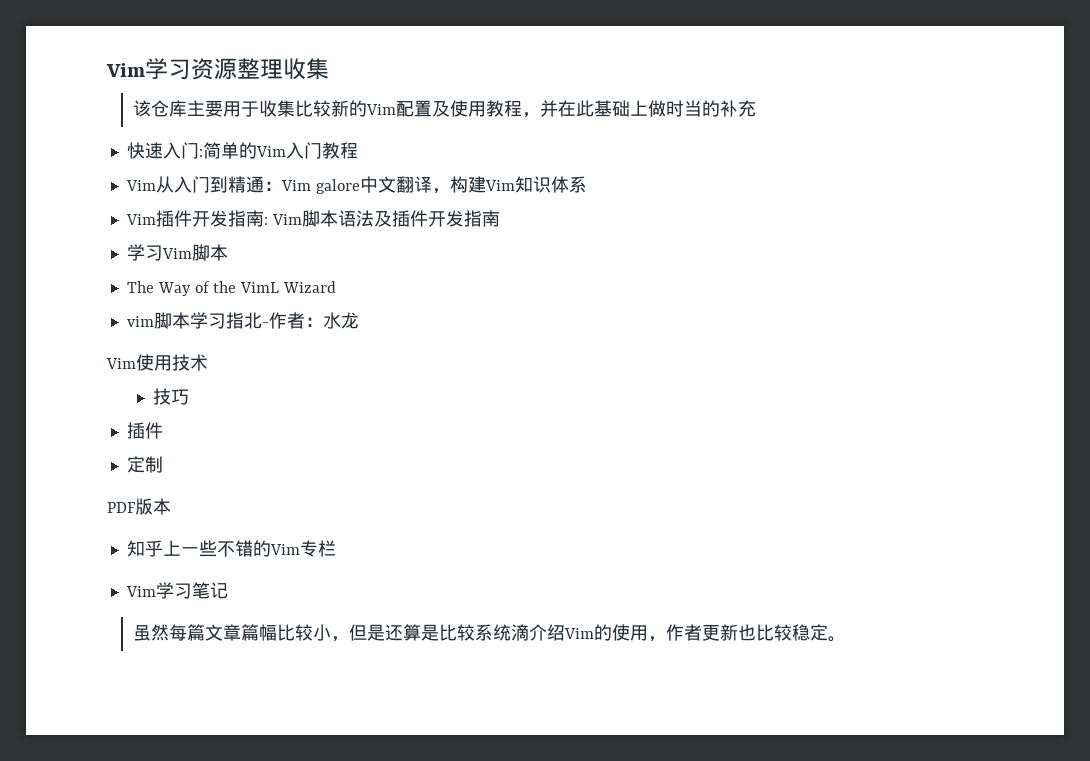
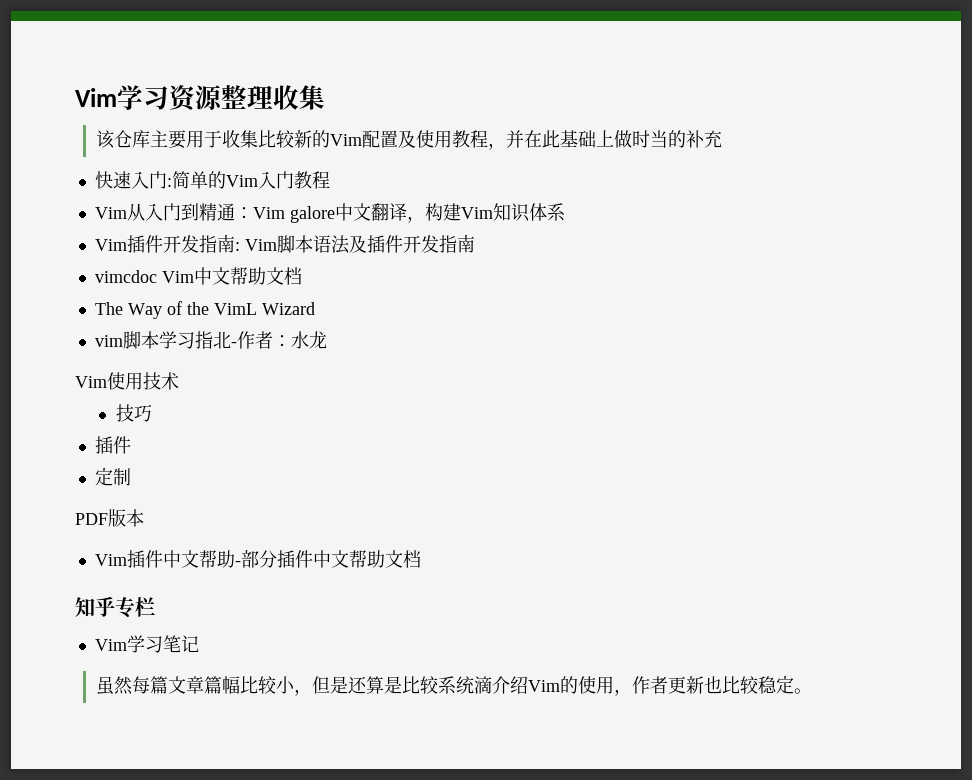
[126,244,228,261] 学习Vim脚本 -> [94,267,302,285] vimcdoc Vim中文帮助文档
[126,540,300,557] 知乎上一些不错的Vim -> [94,550,421,568] [75,596,115,617] Vim插件中文帮助-部分插件中文帮助文档 // 知乎

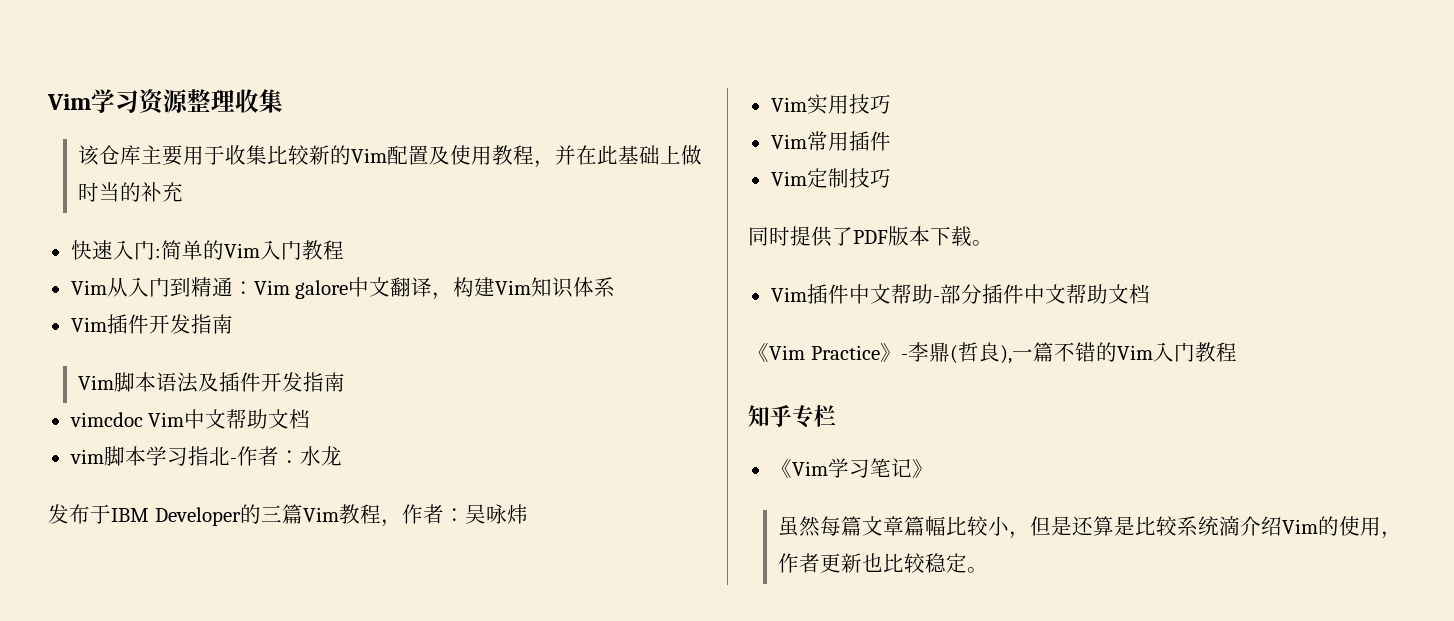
[234,242,240,251] : -> (233, 324) //
[94,301,315,319] // The Way of the VimL Wizard -> (311, 419) none
[75,372,179,390] [115,404,152,422] Vim使用技术 // 技巧 // -> [48,504,528,527] [770,94,891,115] [770,131,849,151] 发布于IBM Developer的三篇Vim教程，作者：吴咏炜 // Vim实用技巧 // Vim常用
(131, 445) none -> [770,171,807,186] Vim
(131, 477) // -> [848,168,891,188] [748,226,853,247] 技巧 // 同时提供了
(144, 518) none -> [930,226,993,247] 下载。
(421, 559) none -> [748,342,1237,364] // 《Vim Practice》-李鼎(哲良),一篇不错的Vim入门教程
(155, 607) none -> [770,458,792,478] 《
(199, 644) none -> [911,458,933,478] 》

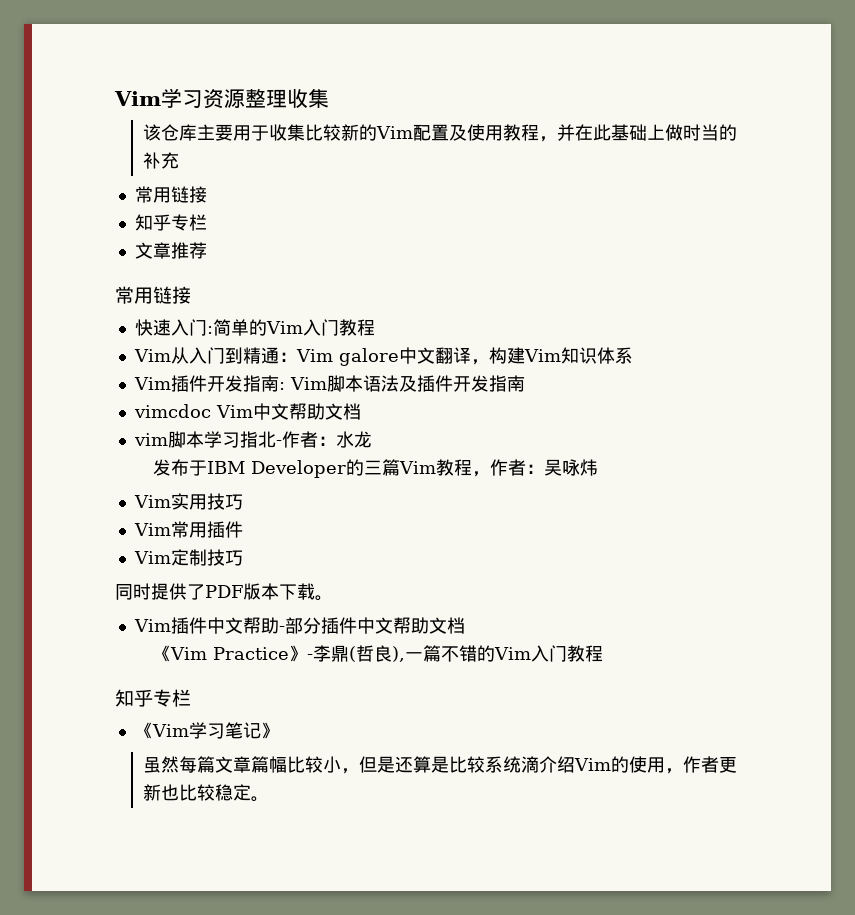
(183, 192) none -> [134,186,207,203] [134,214,207,231] [134,242,207,259] [115,286,191,304] // 常用链接 // 知乎专栏 // 文章推荐 // 常用链接
(233, 324) // -> [278,382,285,390] :

